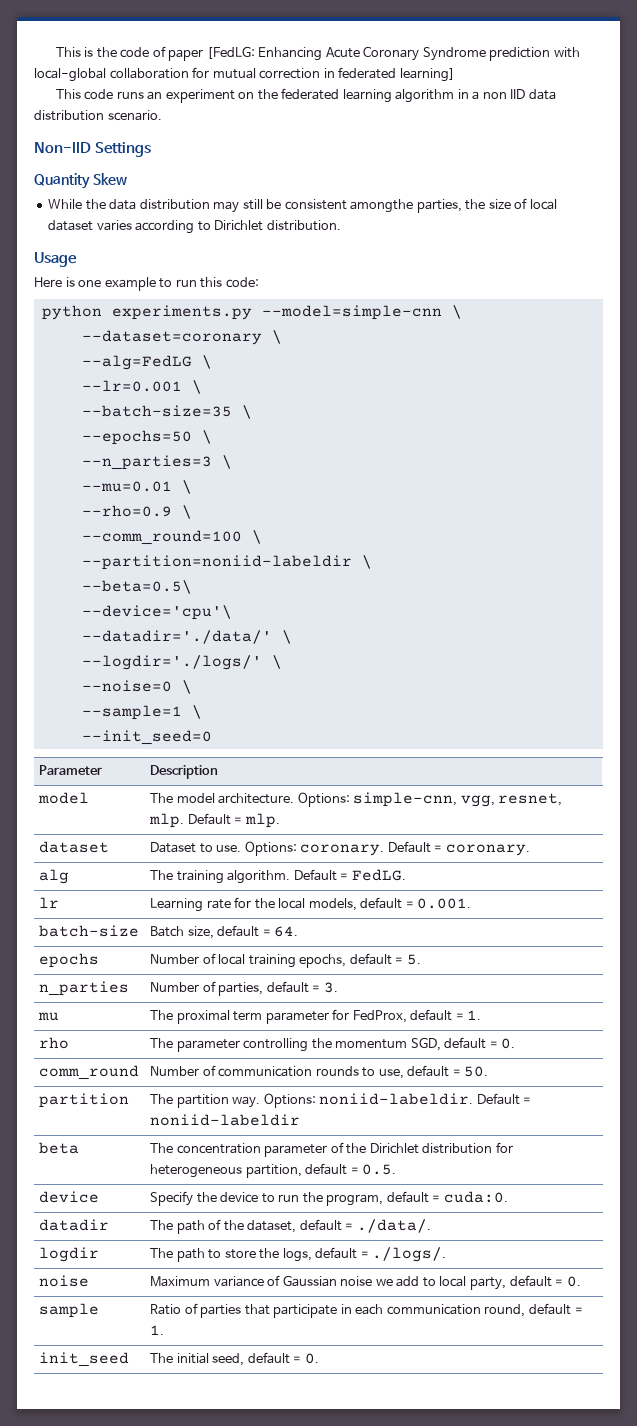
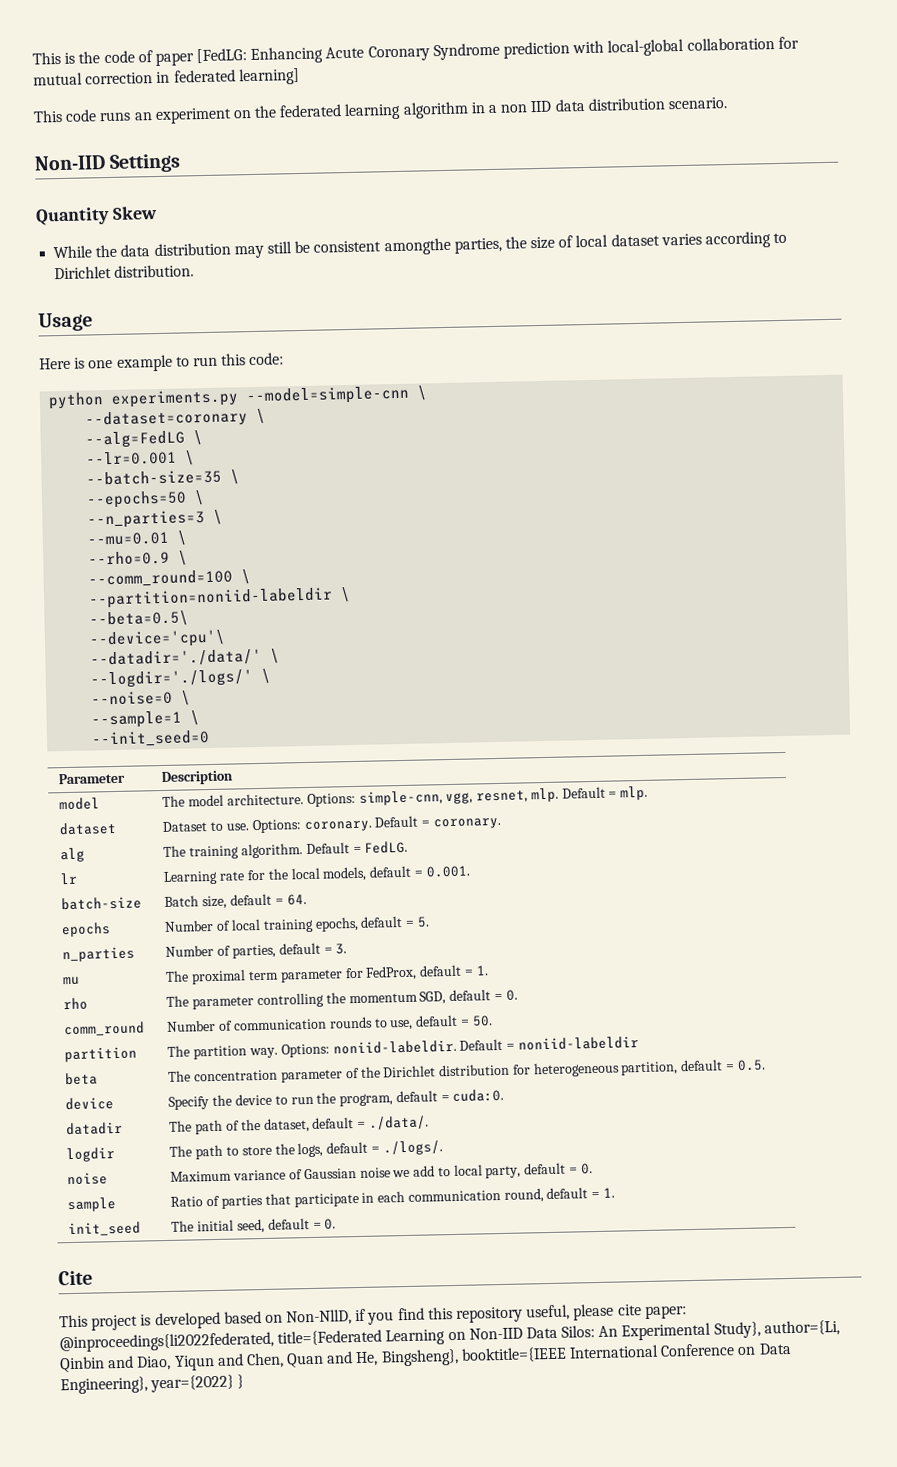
(319, 1358) none -> [58,1270,93,1286] [59,1303,687,1331] [59,1319,840,1353] [59,1342,792,1373] [60,1374,245,1395] // Cite // This project is developed based on Non-NllD, if you find this repository useful, please cite paper: @inproceedings{li2022federated, title={Federated Learning on Non-IID Data Silos: An Experimental Study}, author={Li, Qinbin and Diao, Yiqun and Chen, Quan and He, Bingsheng}, booktitle={IEEE International Conference on Data Engineering}, year={2022} }

